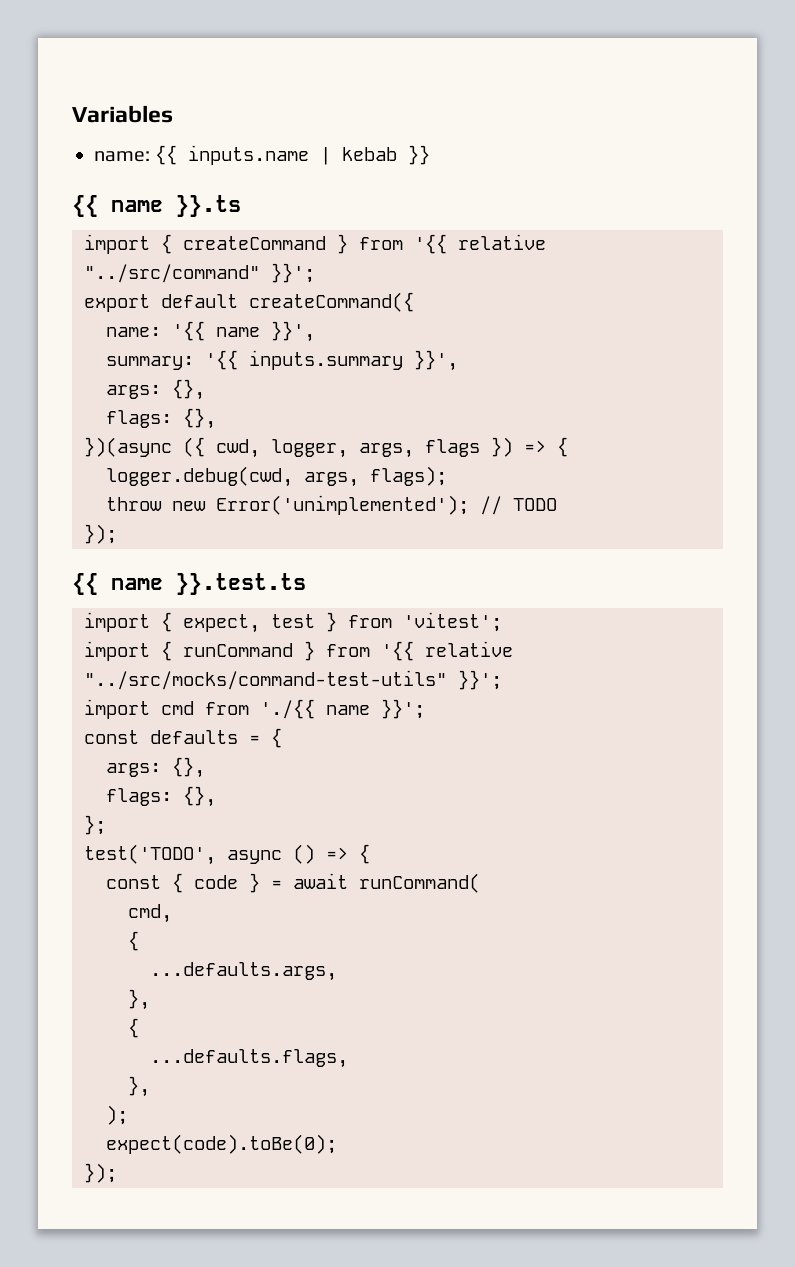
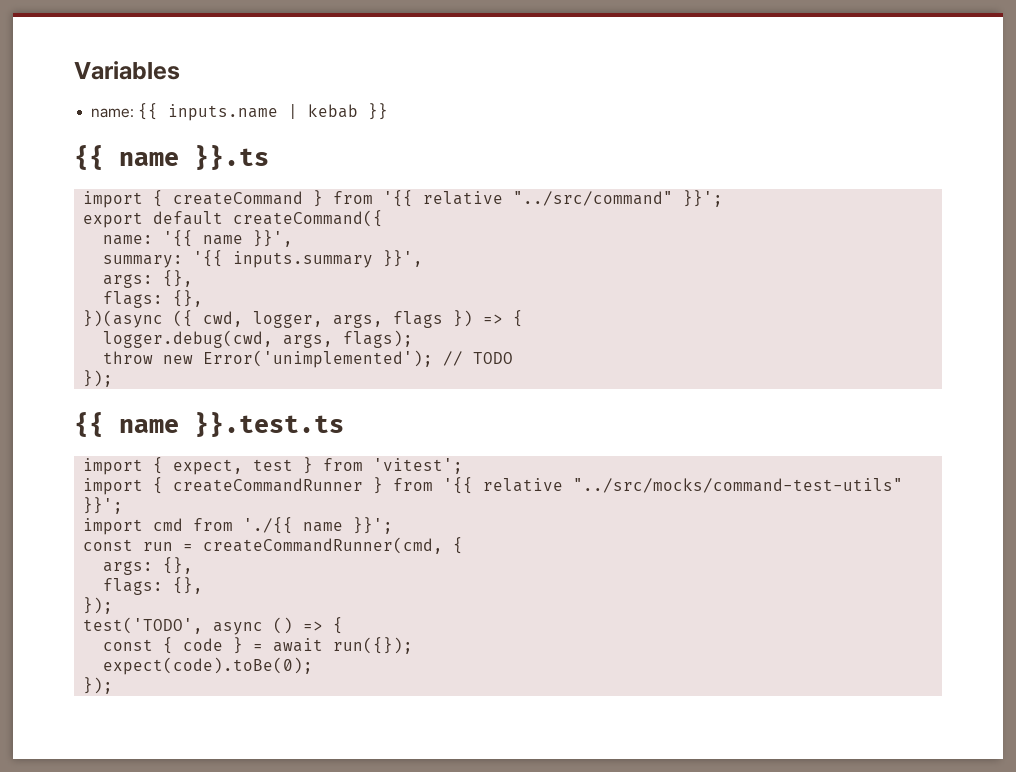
[183,643,293,657] runCommand -> [173,478,364,492] createCommandRunner
[150,730,260,744] defaults = -> [143,537,444,554] run = createCommandRunner(cmd,
[84,815,106,835] }; -> [83,597,114,614] });
[359,873,480,893] [128,904,172,923] [128,931,139,951] [150,962,337,981] [128,989,150,1010] [128,1018,139,1038] [150,1049,348,1068] [128,1076,150,1097] [106,1105,128,1125] runCommand( // cmd, // { // ...defaults.args, // }, // { // ...defaults.flags, // }, // ); -> [333,637,414,654] run({});

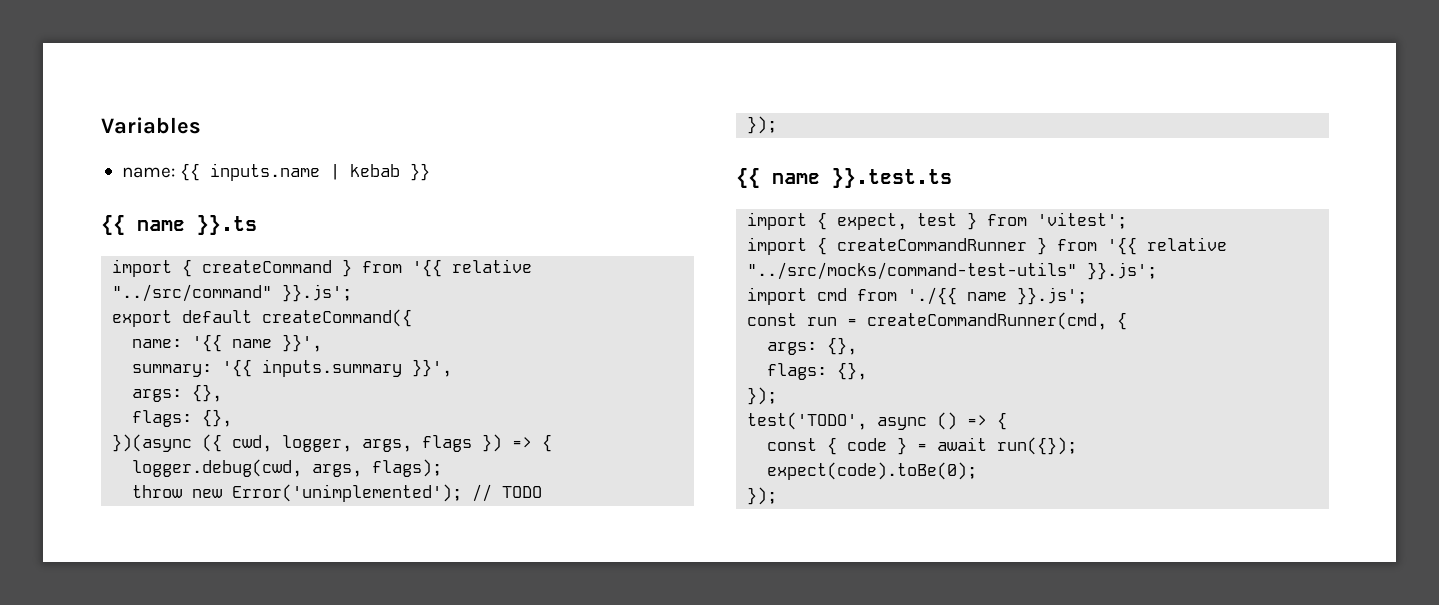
[683,190,724,207] }}'; -> [282,284,353,302] }}.js';
[83,497,124,514] }}'; -> [1087,262,1158,280] }}.js';
[353,517,394,534] }}'; -> [1017,287,1088,305] }}.js';

